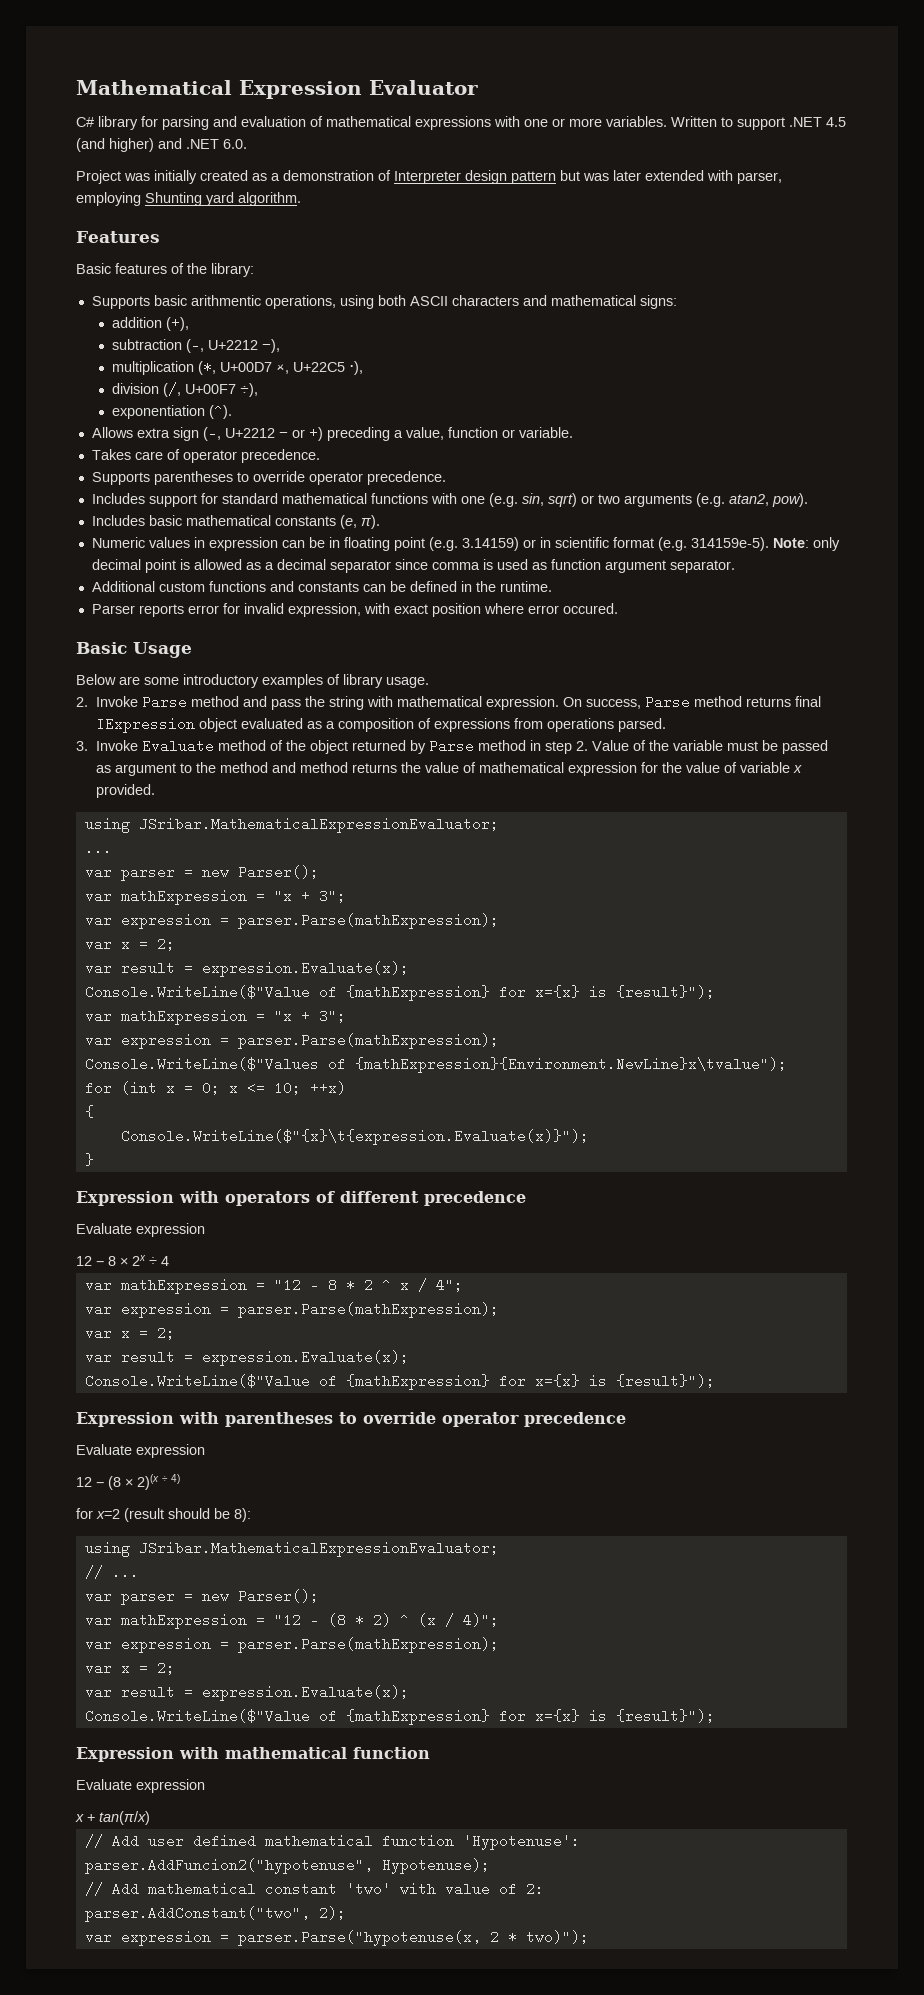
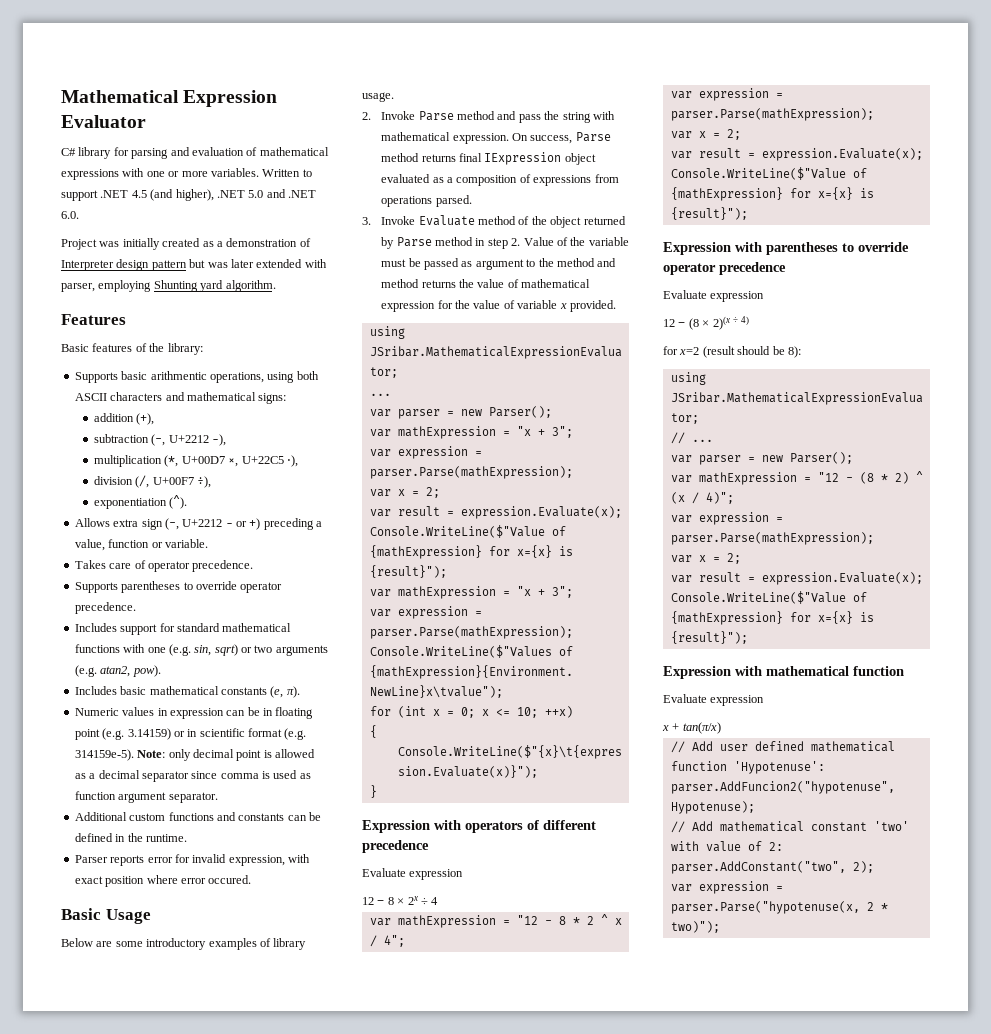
[109,138,154,152] higher) -> [175,189,264,201] higher), .NET 5.0

